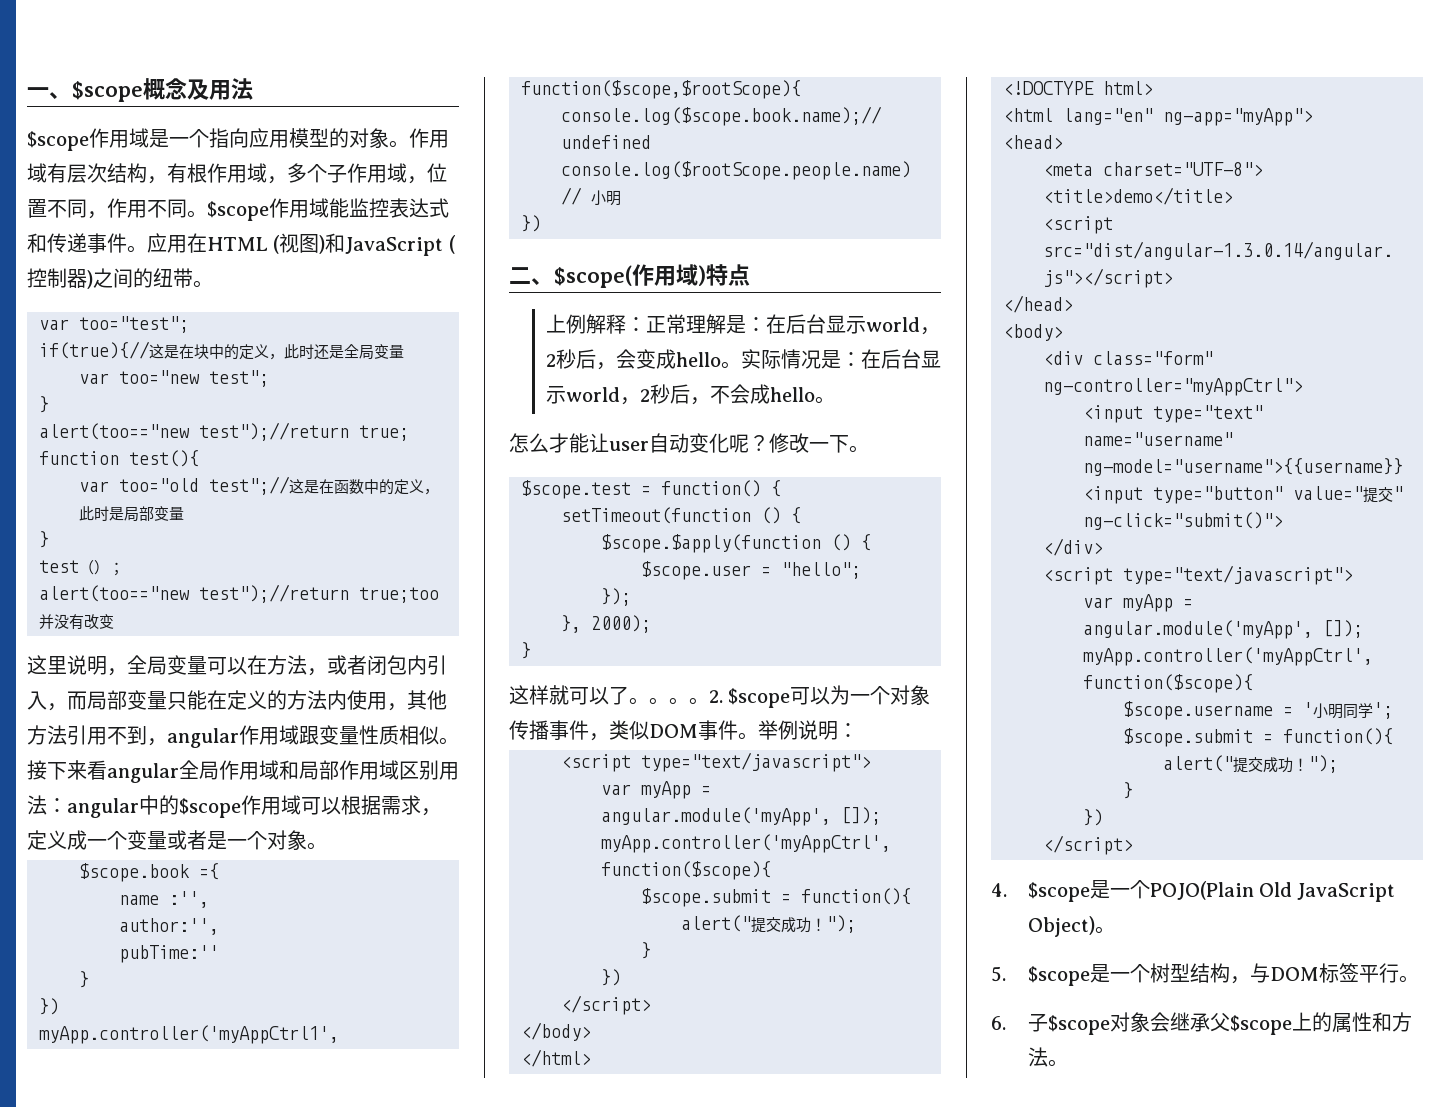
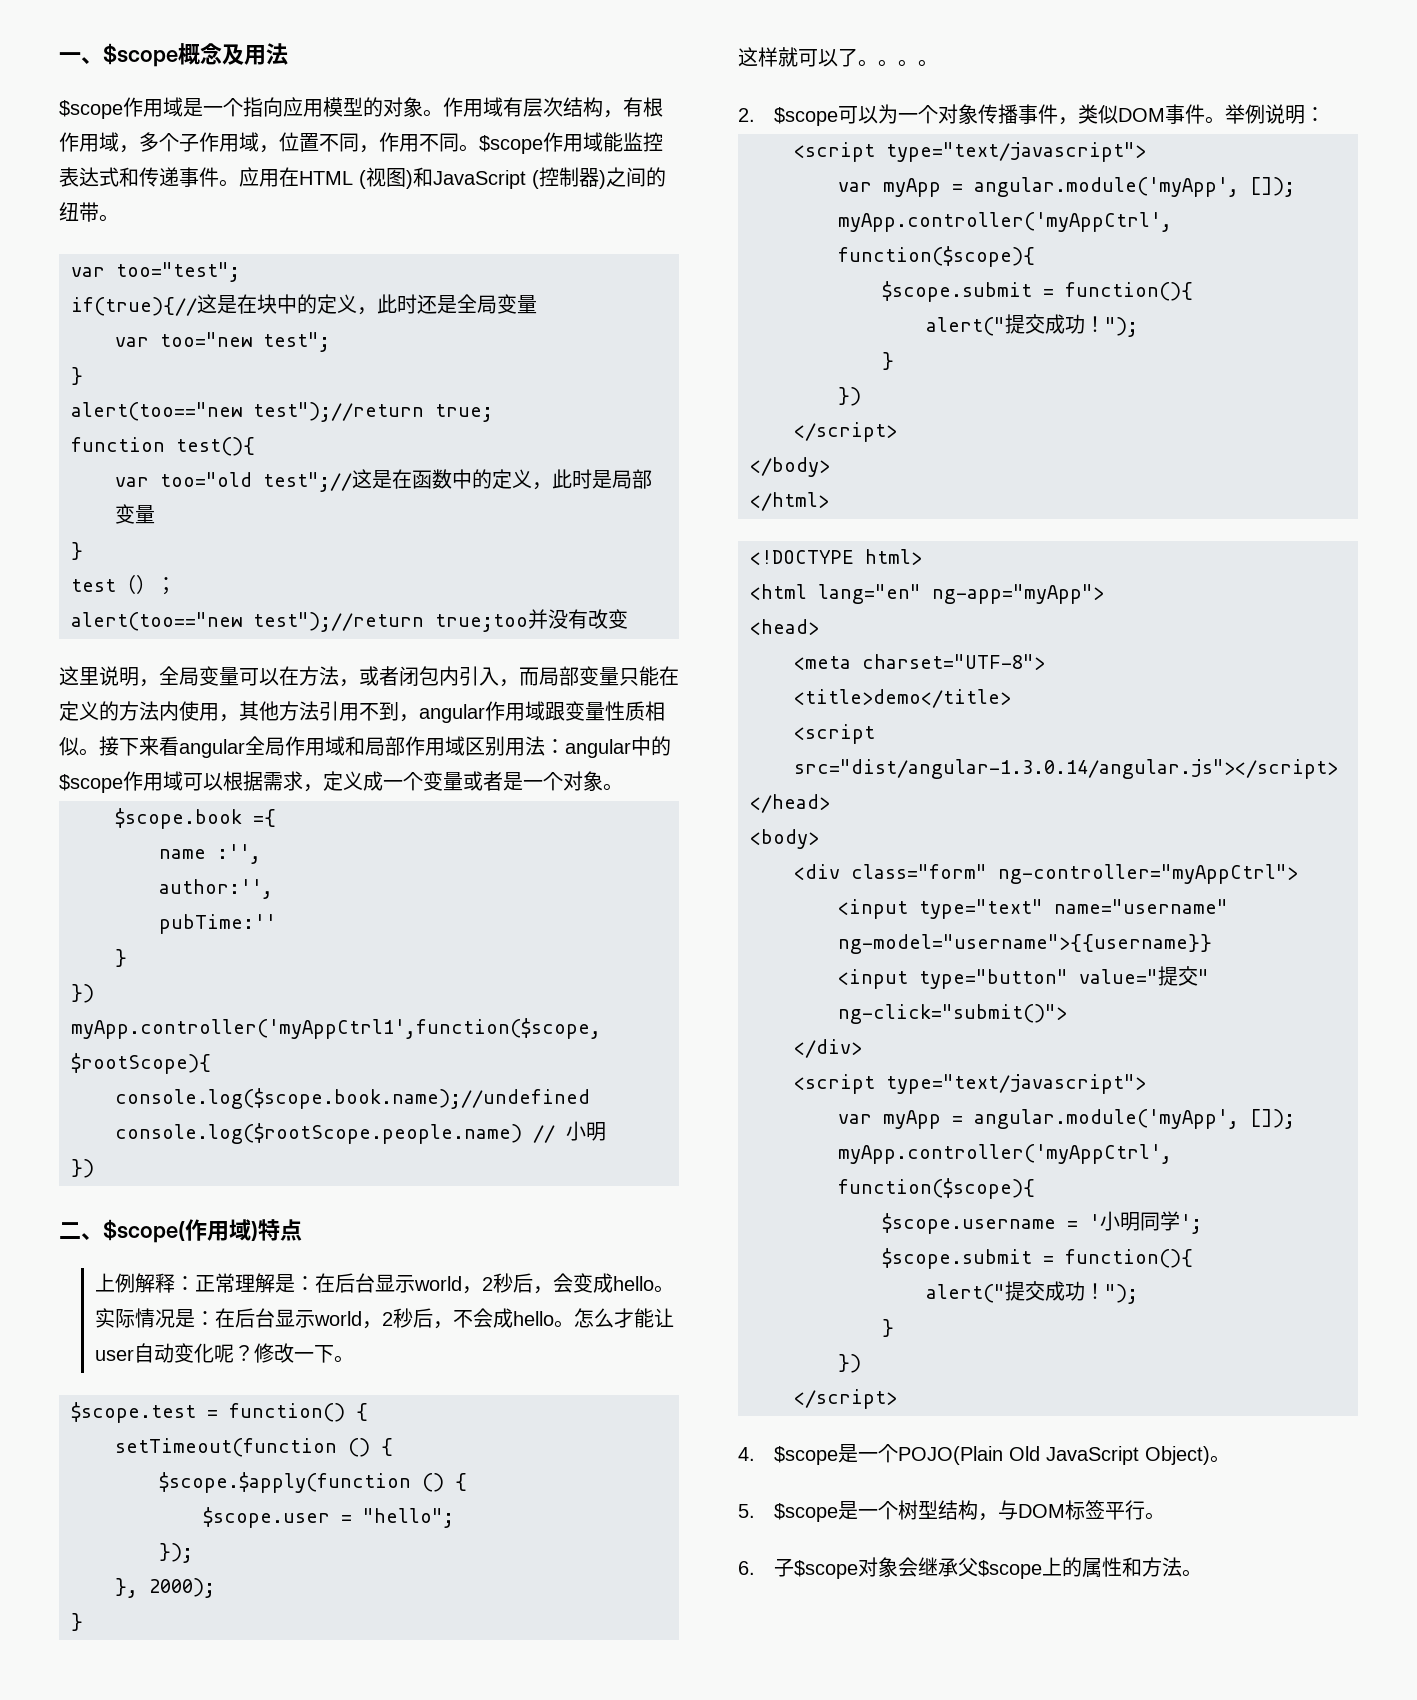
(835, 400) // -> (575, 1324) none
(709, 701) none -> (938, 63) //

